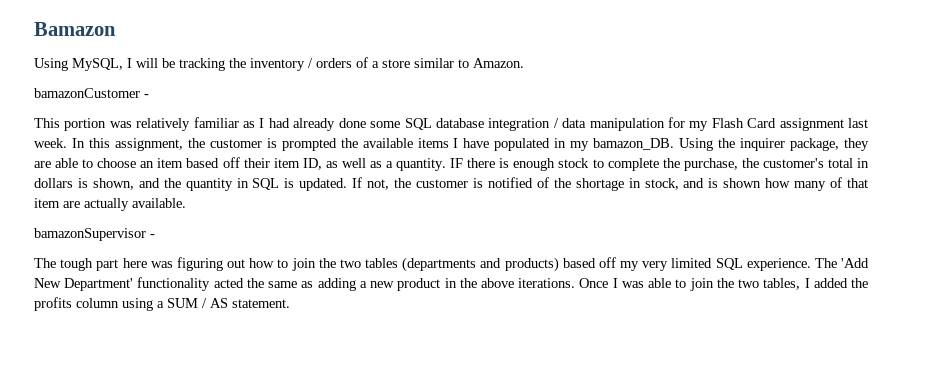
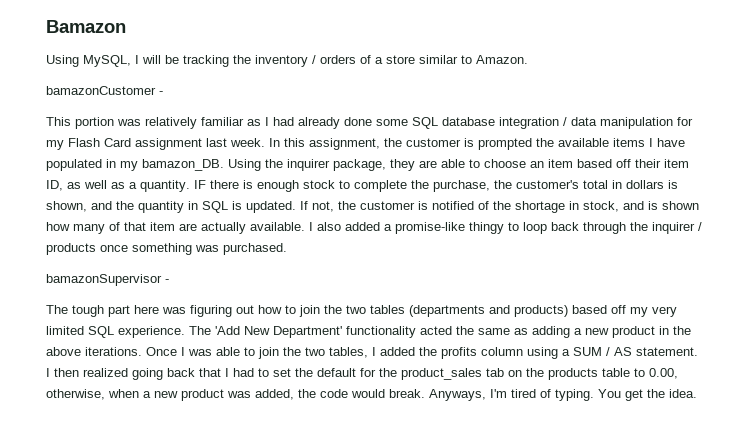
(186, 203) none -> [309,222,702,234] [46,243,287,255] I also added a promise-like thingy to loop back through the inquirer / products once something was purchased.
(290, 303) none -> [46,368,678,380] [46,389,697,401] I then realized going back that I had to set the default for the product_sales tab on the products table to 0.00, otherwise, when a new product was added, the code would break. Anyways, I'm tired of typing. You get the idea.

